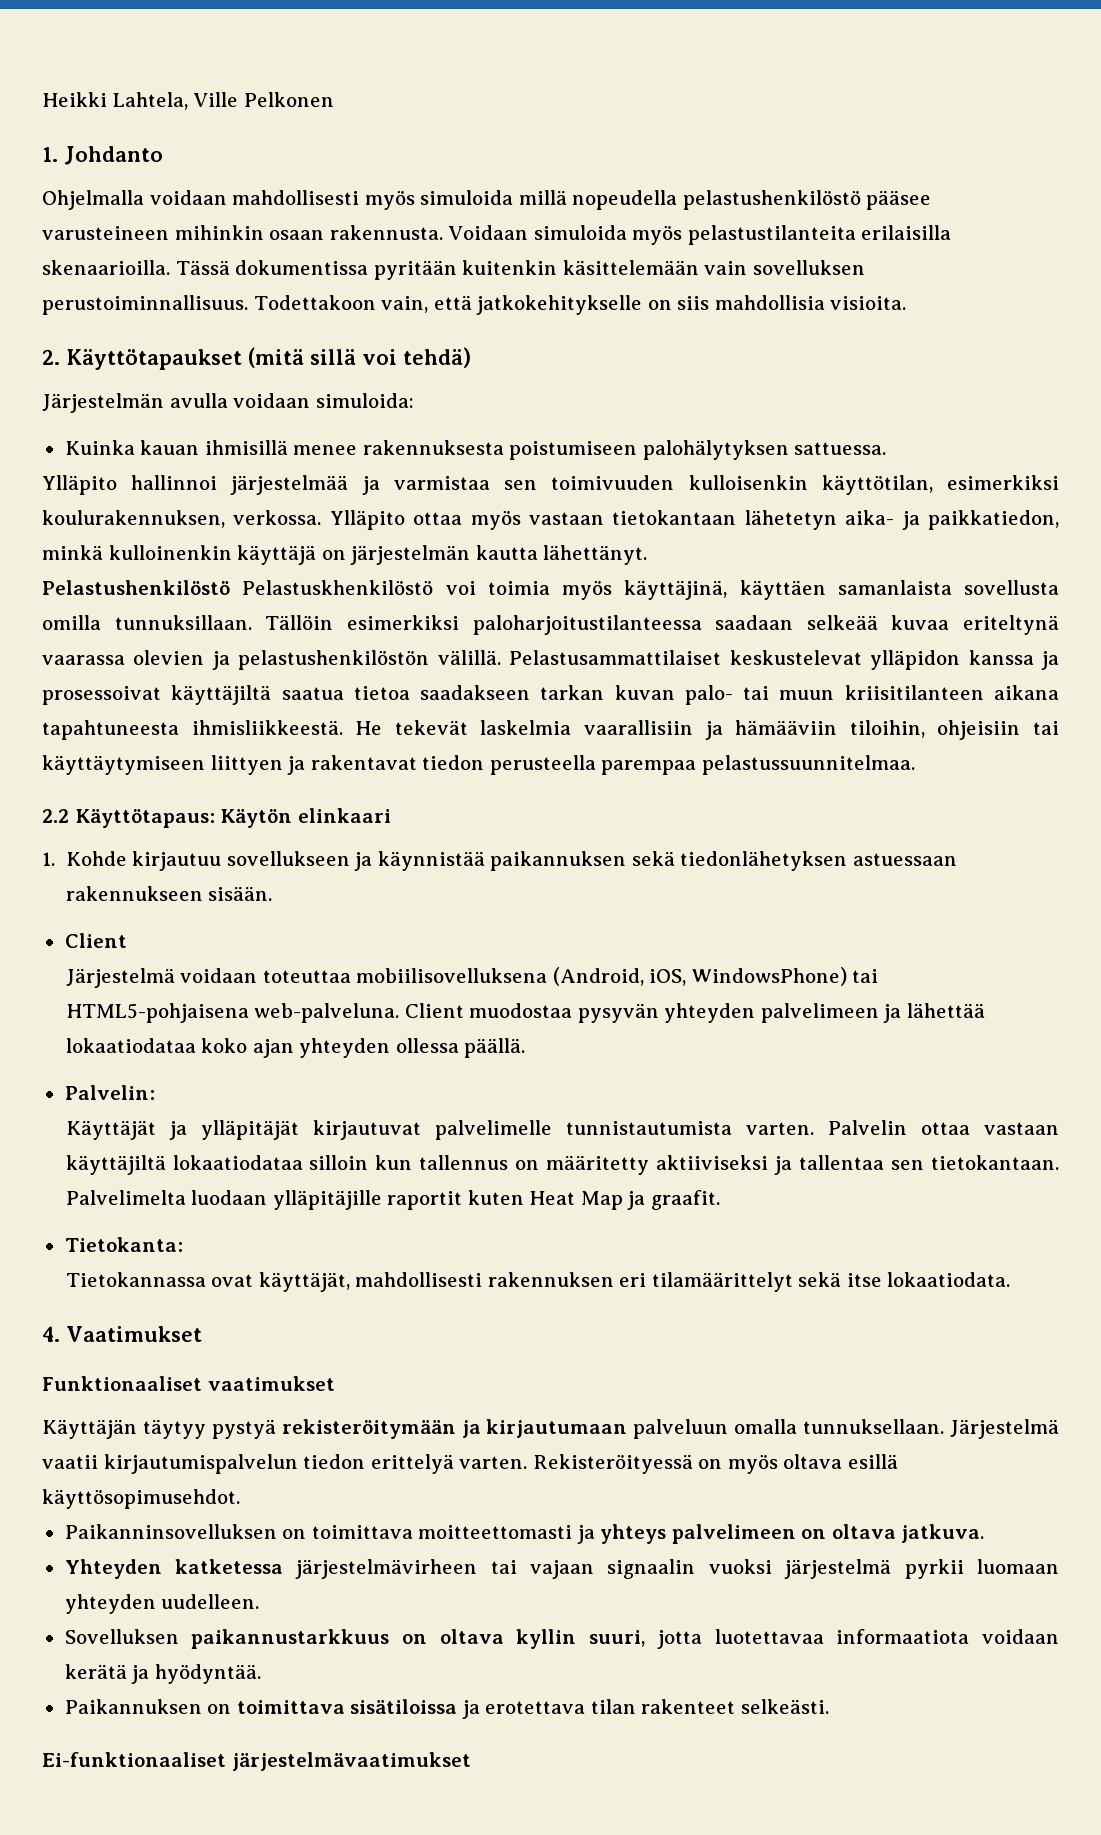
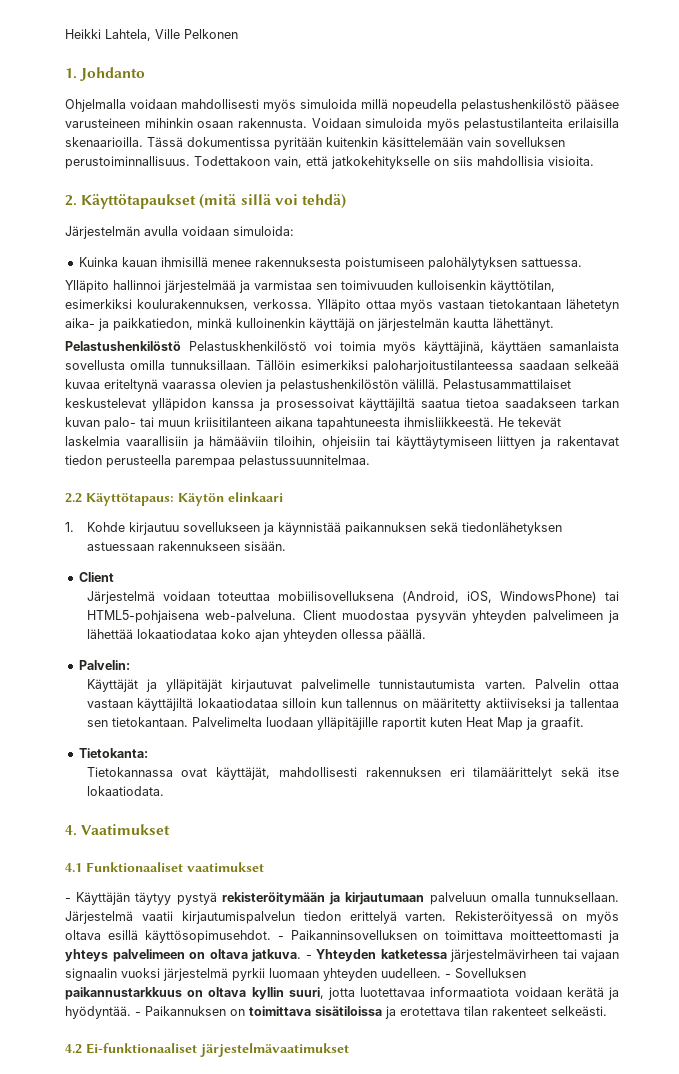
(202, 1334) none -> [65,863,82,872] 4.1
(335, 1383) none -> [65,898,71,902] -
(240, 1499) // -> [277,936,284,940] -
(985, 1533) // -> [305,955,312,959] -
(260, 1601) // -> [445,974,451,978] -
(261, 1674) // -> [135,1012,141,1016] -
(829, 1706) none -> [65,1044,82,1054] 4.2

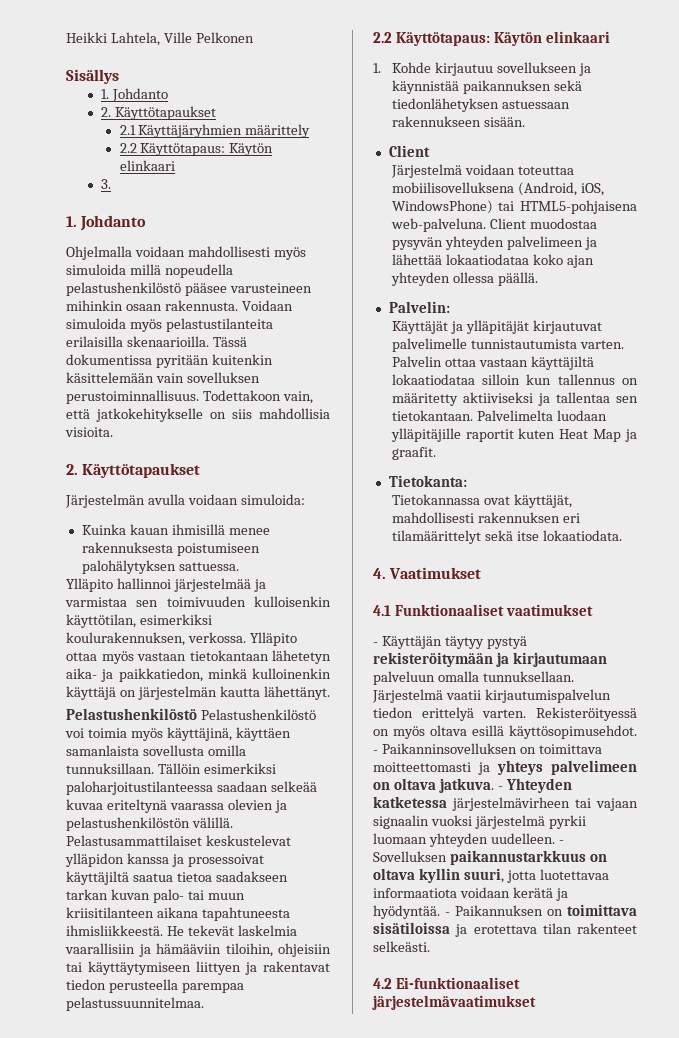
(238, 34) none -> [66,69,119,84] [100,88,168,102] [100,106,216,120] [119,124,311,138] [119,143,274,156] [119,160,175,171] [100,179,111,189] // Sisällys // 1. Johdanto // 2. Käyttötapaukset // 2.1 Käyttäjäryhmien määrittely // 2.2 Käyttötapaus: Käytön elinkaari // 3.
[199,194,346,209] (mitä sillä voi tehdä) -> (201, 470) none
[188,341,307,351] Pelastuskhenkilöstö -> [200,709,316,720] Pelastushenkilöstö

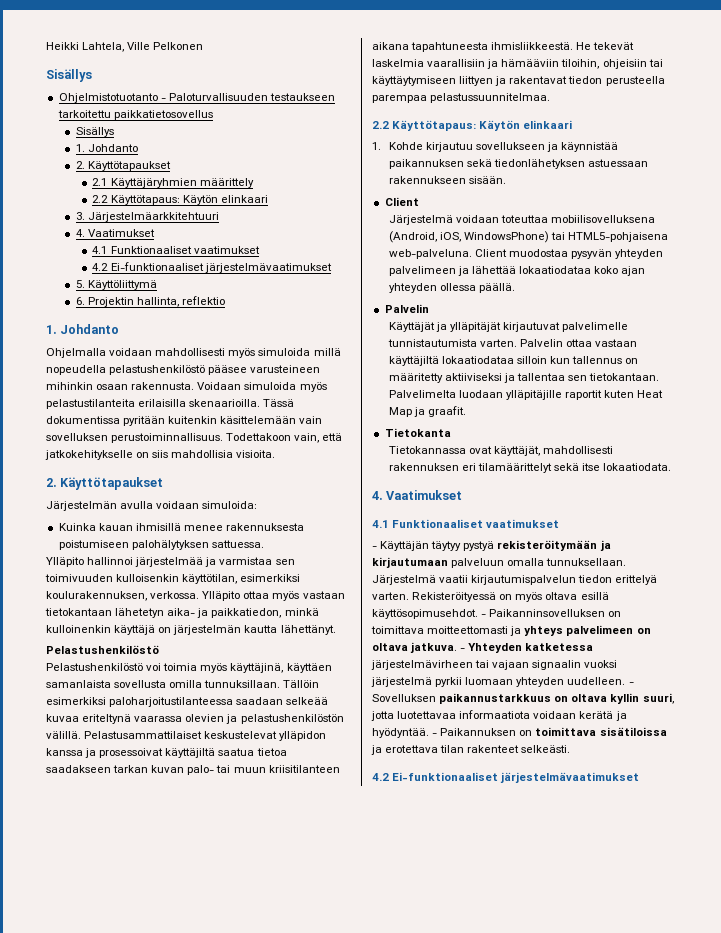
(119, 76) none -> [58,93,335,103] [57,110,213,120] [75,127,114,137] // Ohjelmistotuotanto - Paloturvallisuuden testaukseen tarkoitettu paikkatietosovellus // Sisällys
(111, 184) none -> [87,212,219,222] [75,229,155,237] [92,246,260,254] [92,262,332,273] [75,280,157,290] [75,296,225,307] Järjestelmäarkkitehtuuri // 4. Vaatimukset // 4.1 Funktionaaliset vaatimukset // 4.2 Ei-funktionaaliset järjestelmävaatimukset // 5. Käyttöliittymä // 6. Projektin hallinta, reflektio
(197, 714) none -> (159, 649) //
[388,301,450,313] Palvelin: -> [384,304,429,313] Palvelin
[388,475,467,487] Tietokanta: -> [384,428,451,437] Tietokanta

